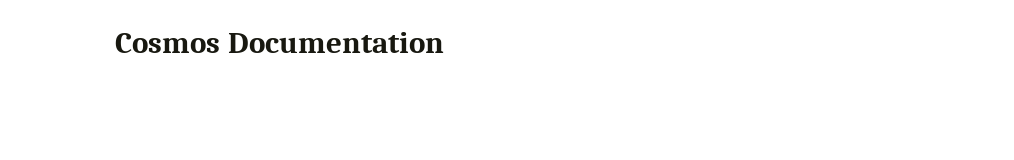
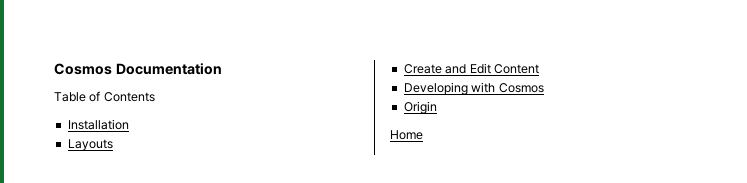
(445, 42) none -> [54,91,155,102] [67,119,129,130] [67,139,113,151] [403,63,539,74] [403,82,544,95] [403,101,437,114] [390,130,423,140] // Table of Contents // Installation // Layouts // Create and Edit Content // Developing with Cosmos // Origin // Home

